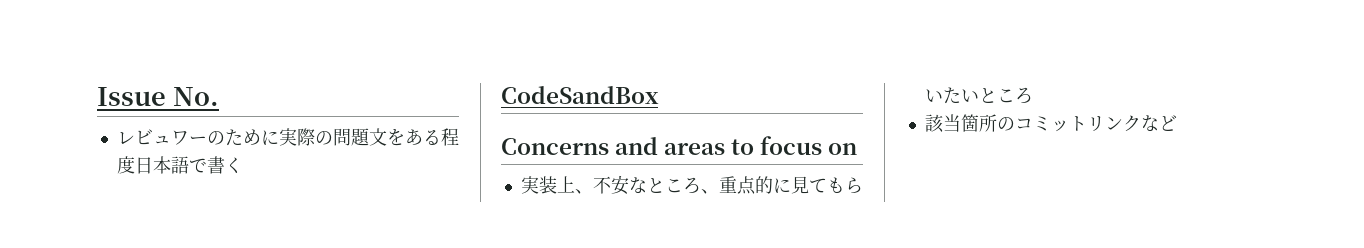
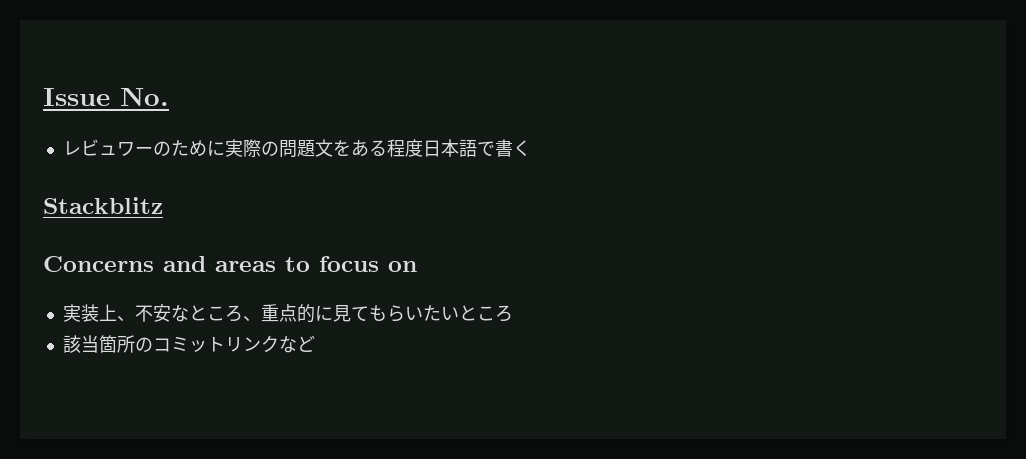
[501,86,659,104] CodeSandBox -> [43,197,163,214] Stackblitz

